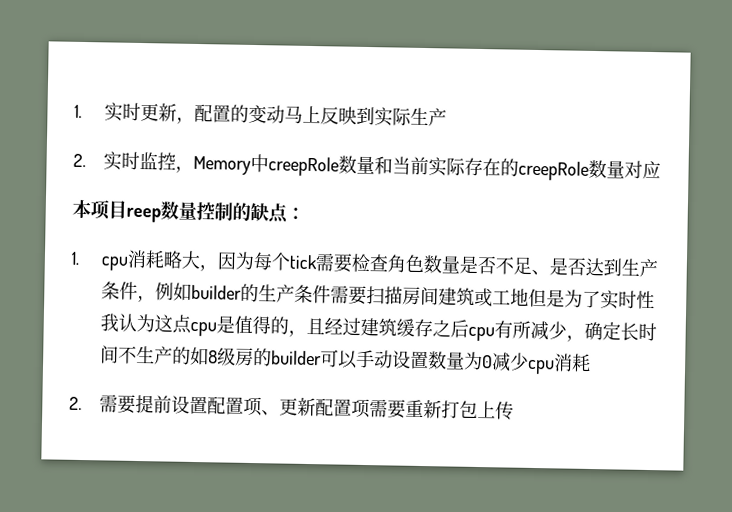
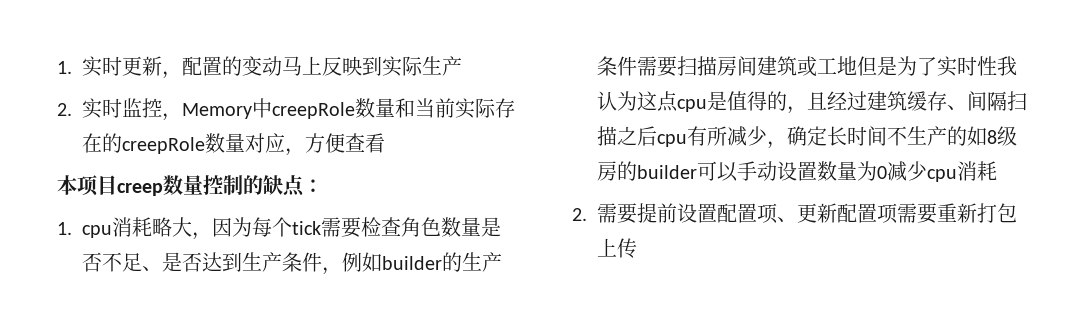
(662, 170) none -> [285,133,385,156] ，方便查看
[126,207,161,223] reep -> [117,183,163,196] creep
(434, 328) none -> [947,91,1027,111] [597,126,617,146] 、间隔扫描

